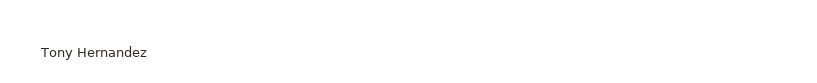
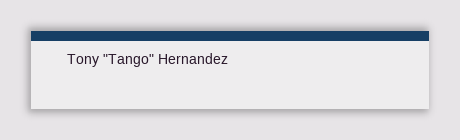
(73, 54) none -> [103,54,154,67] "Tango"

